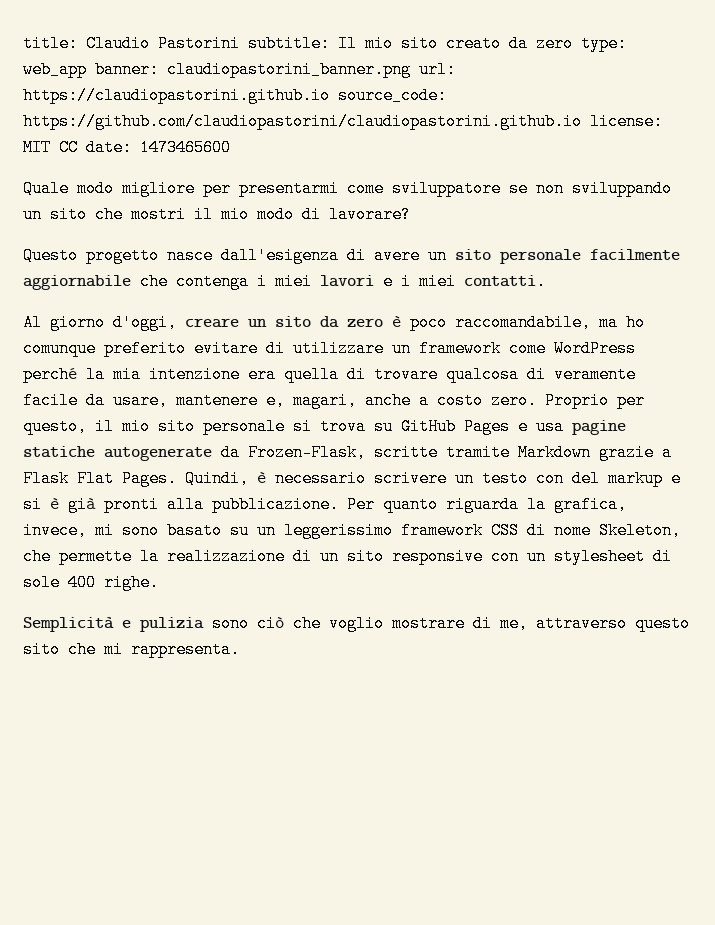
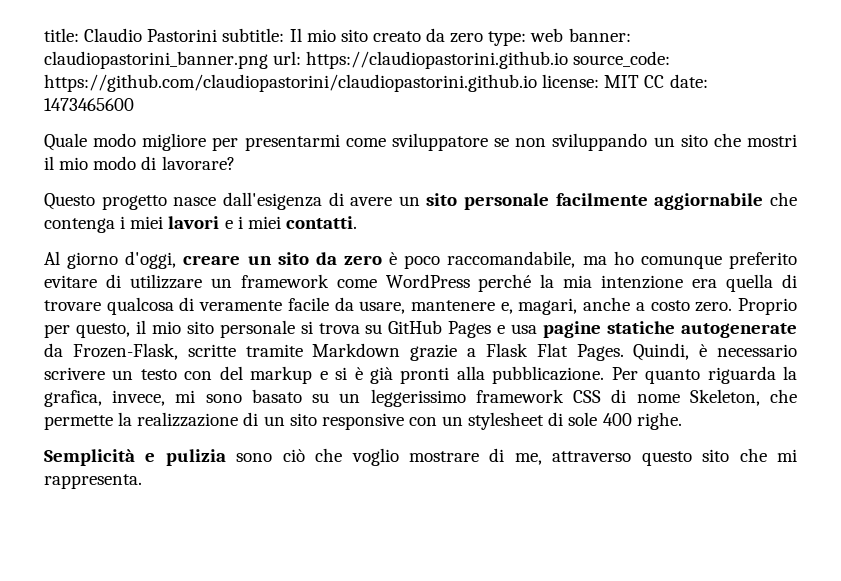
[23,61,87,78] web_app -> [530,28,564,42] web

